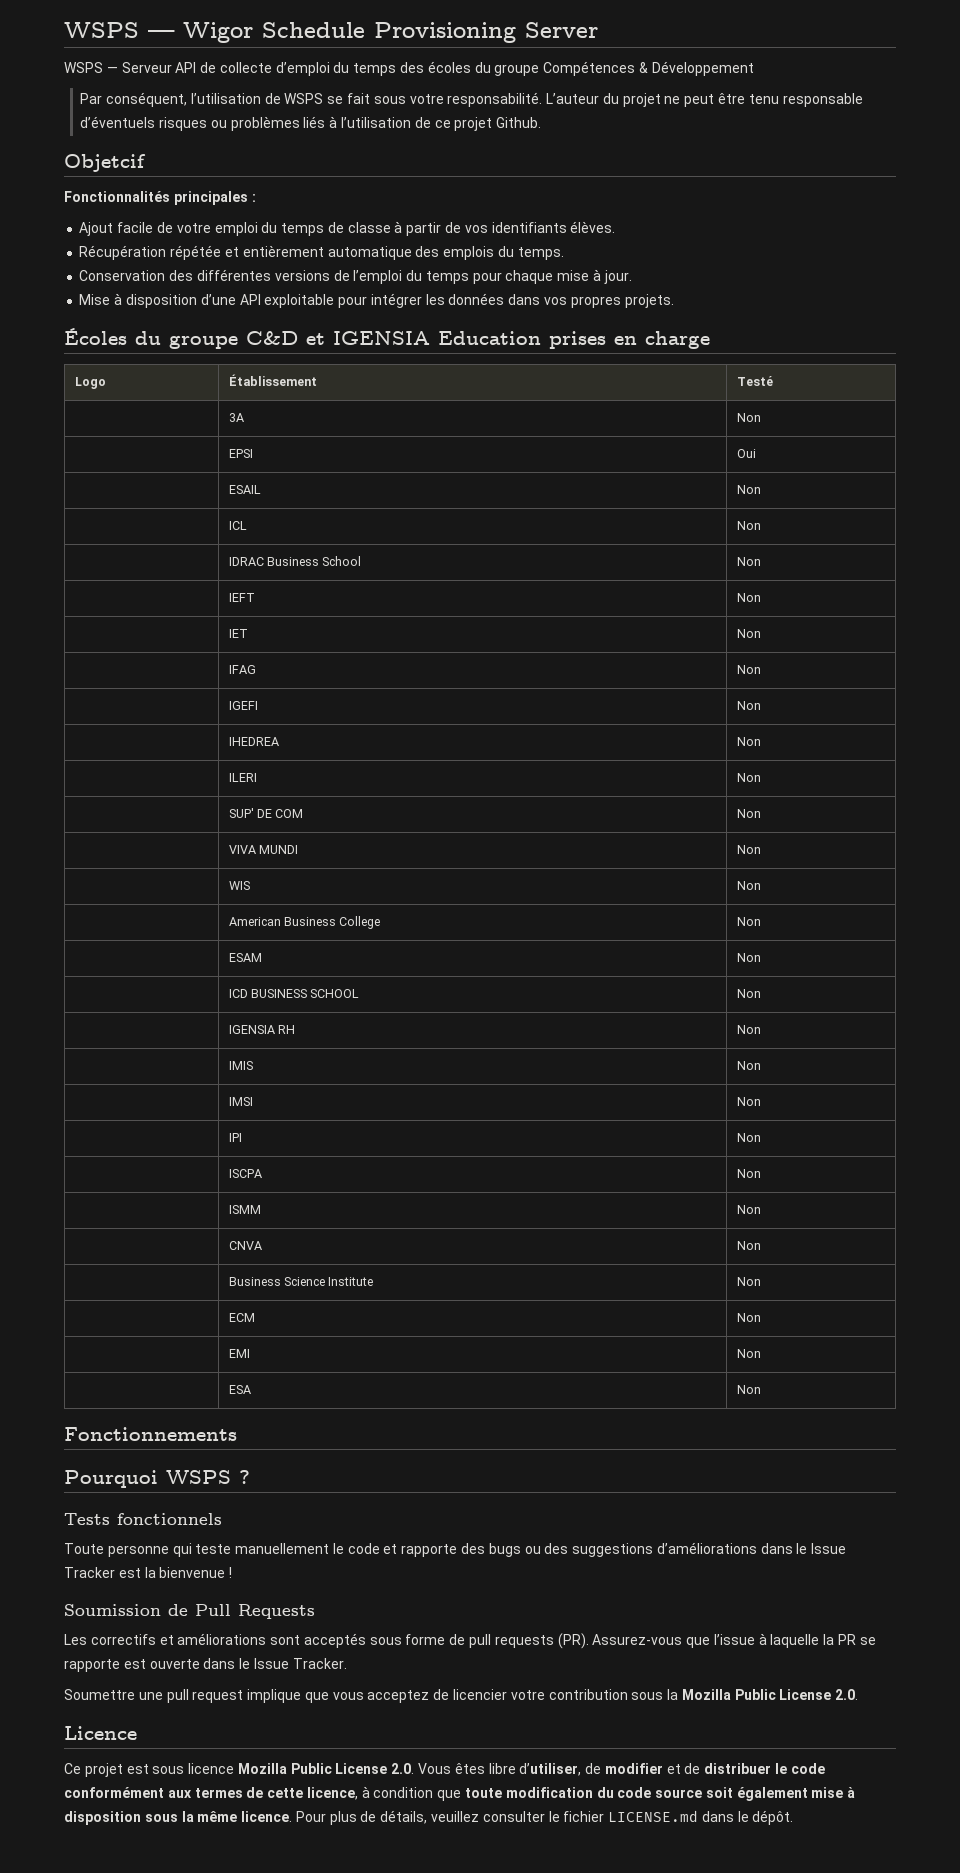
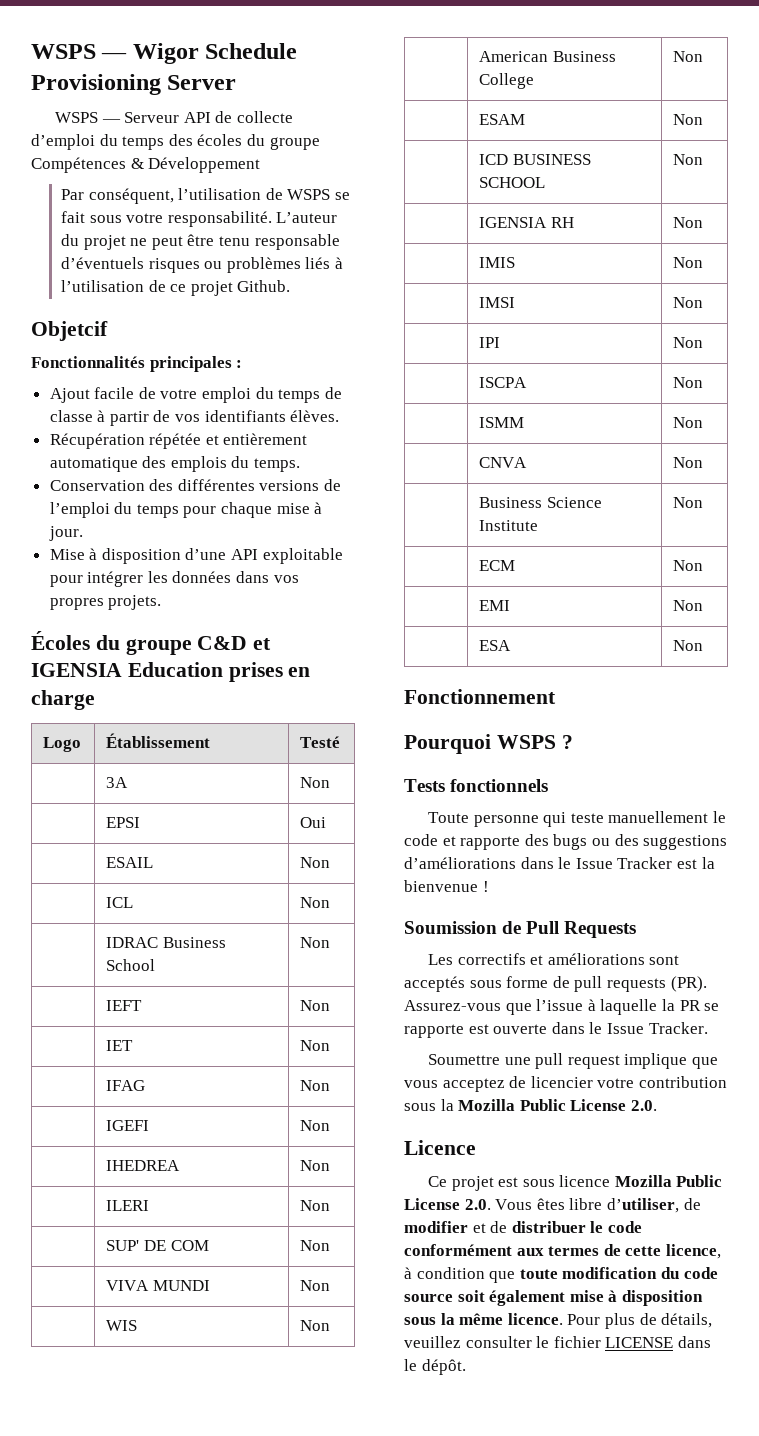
[64,1427,237,1441] Fonctionnements -> [404,689,556,704] Fonctionnement
[608,1810,699,1822] LICENSE.md -> [605,1337,674,1348] LICENSE

